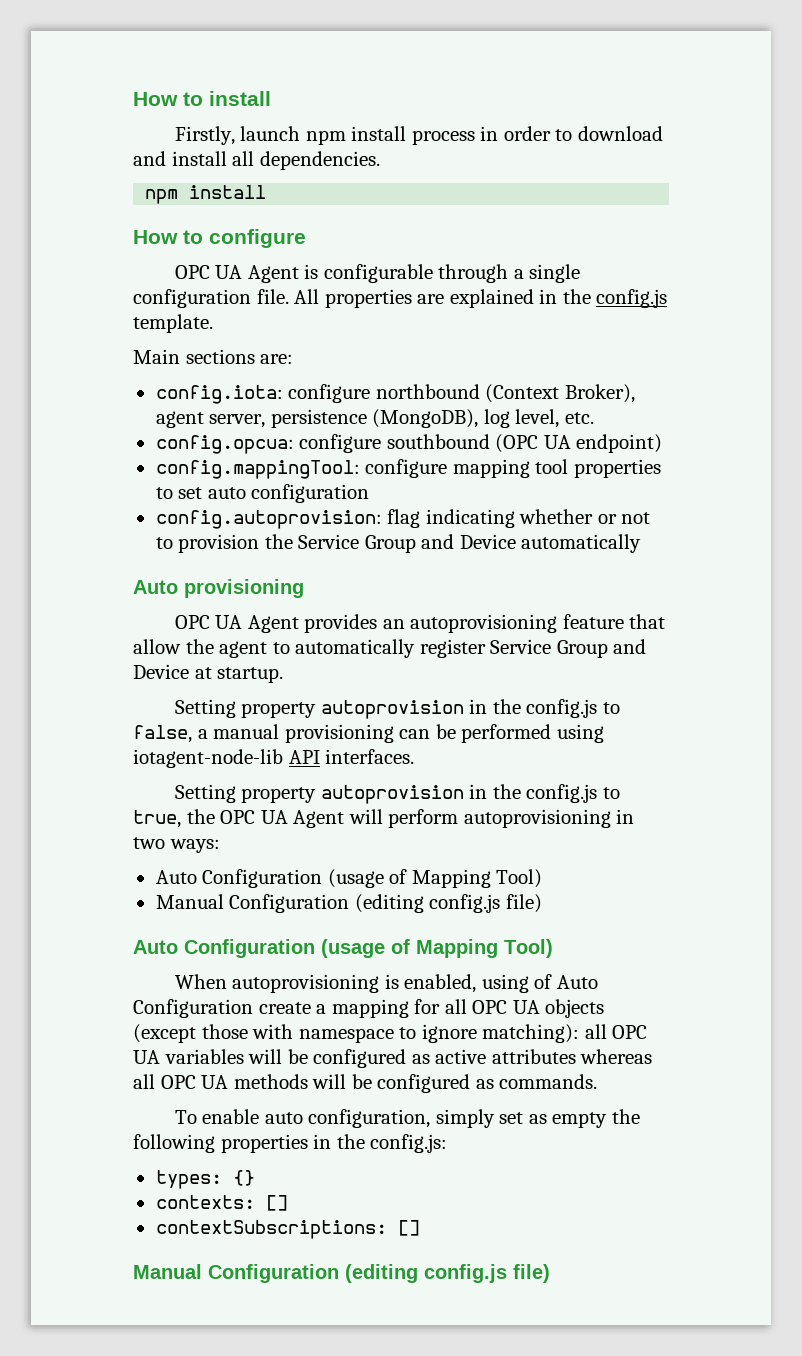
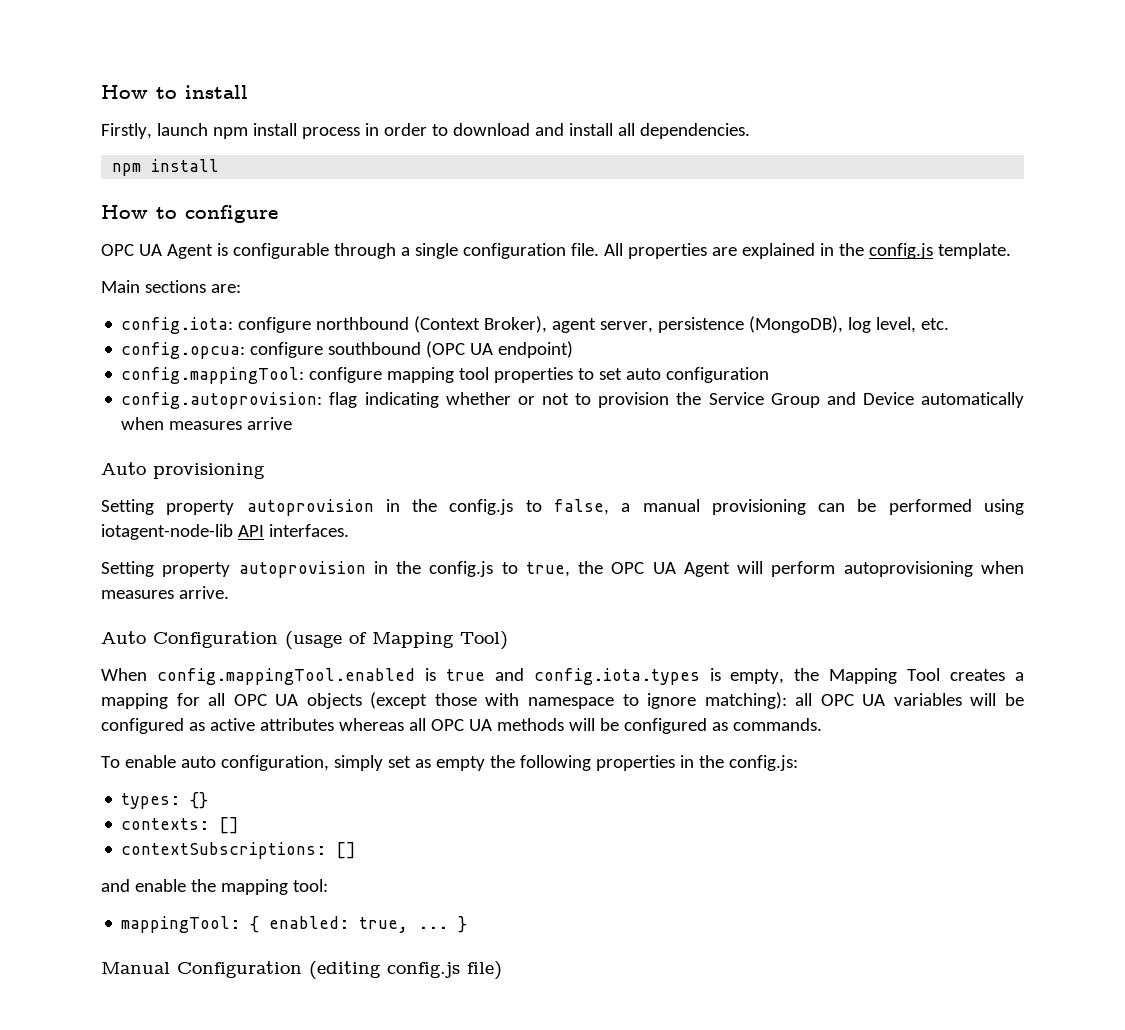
(642, 543) none -> [121,417,293,430] when measures arrive
[174,614,666,633] [133,639,647,658] [133,664,284,683] // OPC UA Agent provides an autoprovisioning feature that allow the agent to automatically register Service Group and Device at startup. -> (265, 471) none
[616,809,635,824] [133,837,220,853] [155,869,543,888] [155,894,542,913] in two ways: // Auto Configuration (usage of Mapping Tool) // Manual Configuration (editing config.js file) -> [980,561,1024,574] [101,586,229,599] when measures arrive.
[232,974,598,993] [133,999,311,1018] autoprovisioning is enabled, using of Auto Configuration create -> [156,668,1006,685] config.mappingTool.enabled is true and config.iota.types is empty, the Mapping Tool creates
(420, 1228) none -> [101,879,328,895] [121,916,468,933] // and enable the mapping tool: // mappingTool: { enabled: true, ... }

